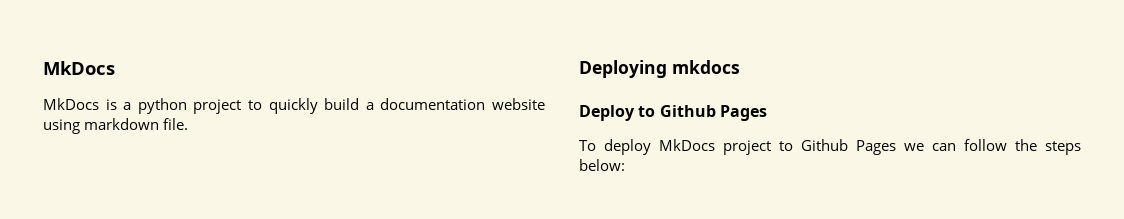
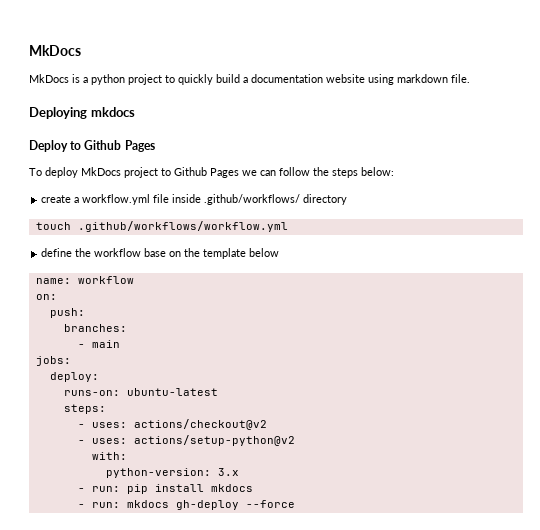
(625, 165) none -> [41,194,348,205] [35,221,288,232] [41,248,280,259] [35,276,134,284] [35,294,57,300] [49,308,85,318] [63,324,127,332] [77,340,120,348] [35,356,71,366] [49,372,99,382] [63,388,218,396] [63,404,106,414] [77,419,267,430] [77,435,295,446] [91,452,127,460] [105,468,239,478] [77,484,253,494] [77,500,295,510] // create a workflow.yml file inside .github/workflows/ directory // touch .github/workflows/workflow.yml // define the workflow base on the template below // name: workflow // on: // push: // branches: // - main // jobs: // deploy: // runs-on: ubuntu-latest // steps: // - uses: actions/checkout@v2 // - uses: actions/setup-python@v2 // with: // python-version: 3.x // - run: pip install mkdocs // - run: mkdocs gh-deploy --force

